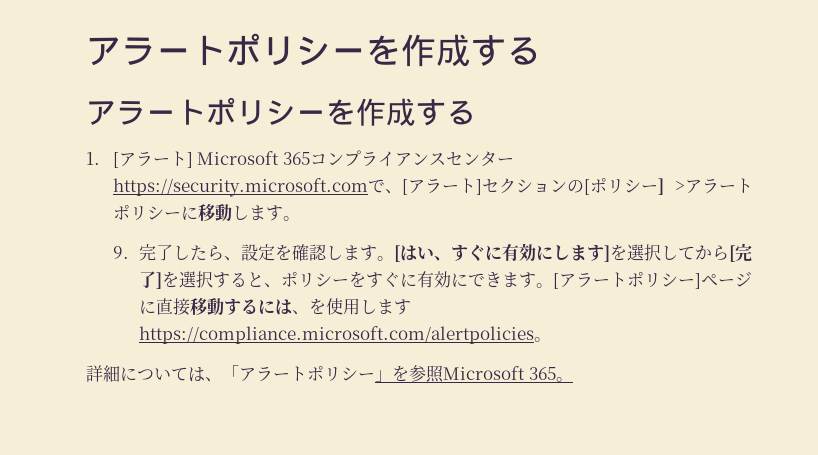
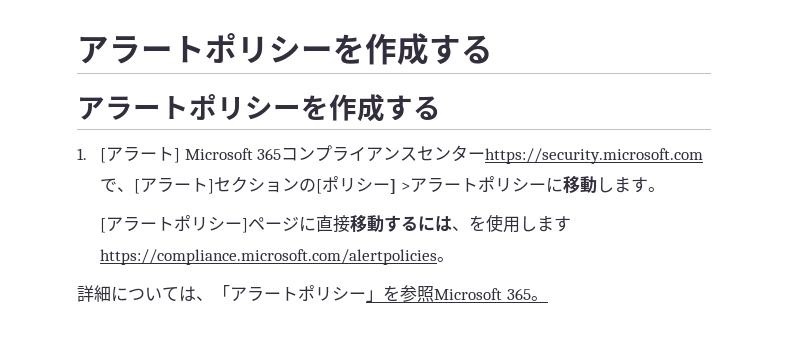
[112,243,753,262] [139,271,554,289] 9.完了したら、設定を確認します。[はい、すぐに有効にします]を選択してから[完了]を選択すると、ポリシーをすぐに有効にできます。 -> (665, 189) none

